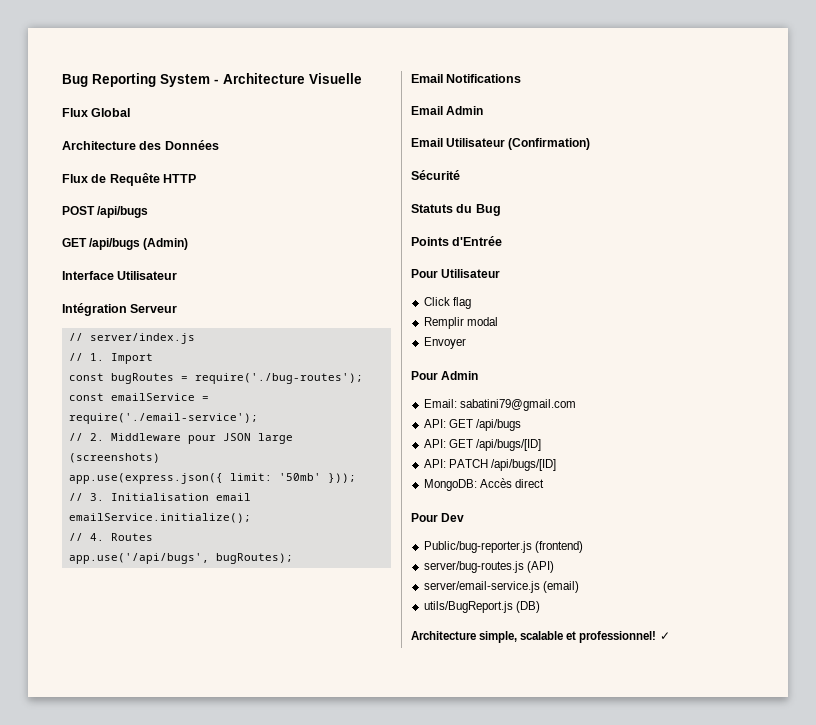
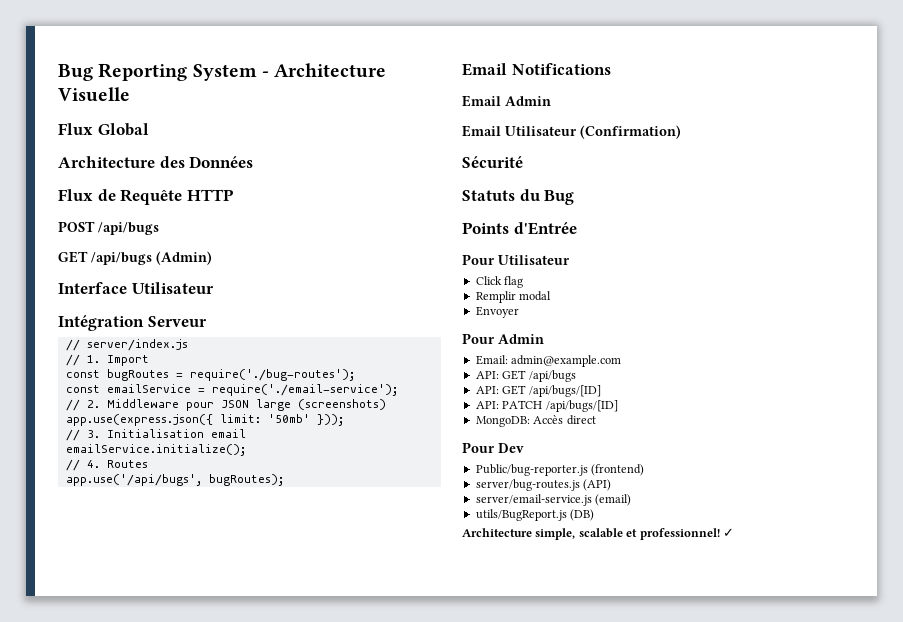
[459,399,576,411] sabatini79@gmail.com -> [511,355,622,367] admin@example.com

